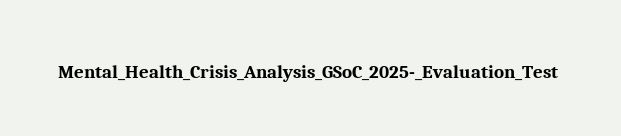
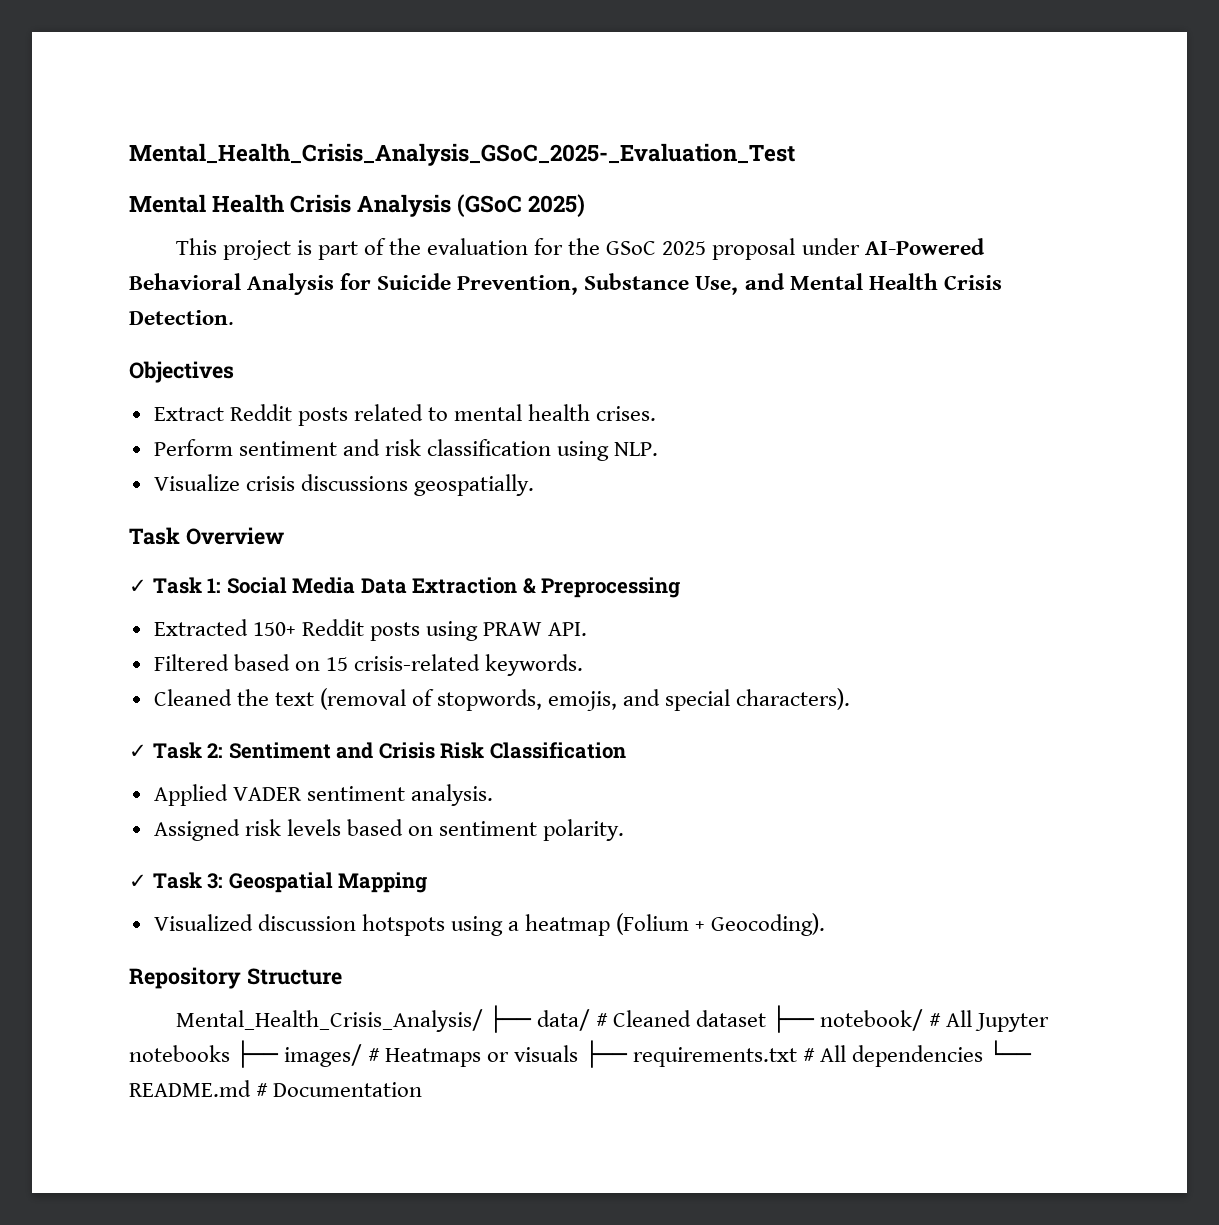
(558, 73) none -> [129,194,586,217] [175,238,985,260] [129,273,1002,295] [129,310,234,325] [129,361,234,383] [153,404,657,426] [153,439,659,461] [153,474,534,496] [129,527,284,545] [129,577,681,598] [153,619,588,641] [153,654,584,676] [153,688,851,711] [129,742,626,759] [153,784,493,806] [153,819,625,841] [129,872,428,893] [153,913,826,936] [129,967,342,989] [175,1005,1050,1033] [129,1040,1032,1068] [129,1080,423,1097] // Mental Health Crisis Analysis (GSoC 2025) // This project is part of the evaluation for the GSoC 2025 proposal under AI-Powered Behavioral Analysis for Suicide Prevention, Substance Use, and Mental Health Crisis Detection. // Objectives // Extract Reddit posts related to mental health crises. // Perform sentiment and risk classification using NLP. // Visualize crisis discussions geospatially. // Task Overview // ✓ Task 1: Social Media Data Extraction & Preprocessing // Extracted 150+ Reddit posts using PRAW API. // Filtered based on 15 crisis-related keywords. // Cleaned the text (removal of stopwords, emojis, and special characters). // ✓ Task 2: Sentiment and Crisis Risk Classification // Applied VADER sentiment analysis. // Assigned risk levels based on sentiment polarity. // ✓ Task 3: Geospatial Mapping // Visualized discussion hotspots using a heatmap (Folium + Geocoding). // Repository Structure // Mental_Health_Crisis_Analysis/ ├── data/ # Cleaned dataset ├── notebook/ # All Jupyter notebooks ├── images/ # Heatmaps or visuals ├── requirements.txt # All dependencies └── README.md # Documentation

